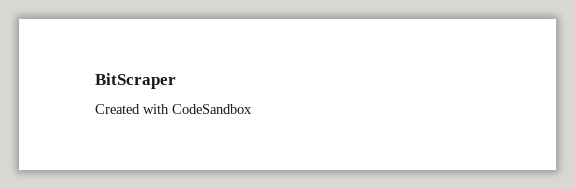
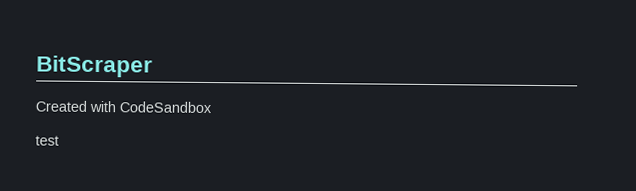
(252, 109) none -> [35,135,59,146] // test

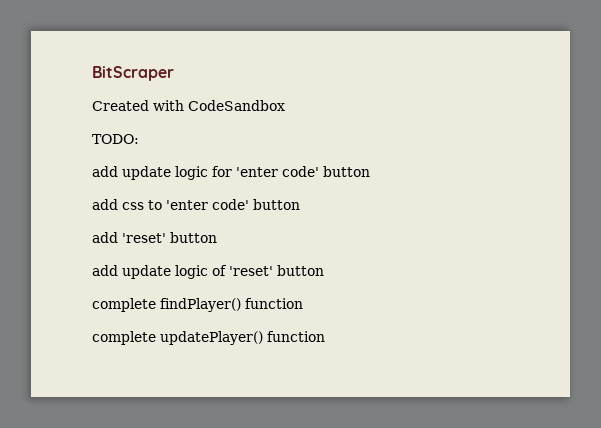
[35,135,59,146] test -> [92,134,139,144] [92,166,370,180] [92,199,300,210] [92,232,217,243] [92,265,324,279] [92,298,303,312] [92,331,325,345] TODO: // add update logic for 'enter code' button // add css to 'enter code' button // add 'reset' button // add update logic of 'reset' button // complete findPlayer() function // complete updatePlayer() function

